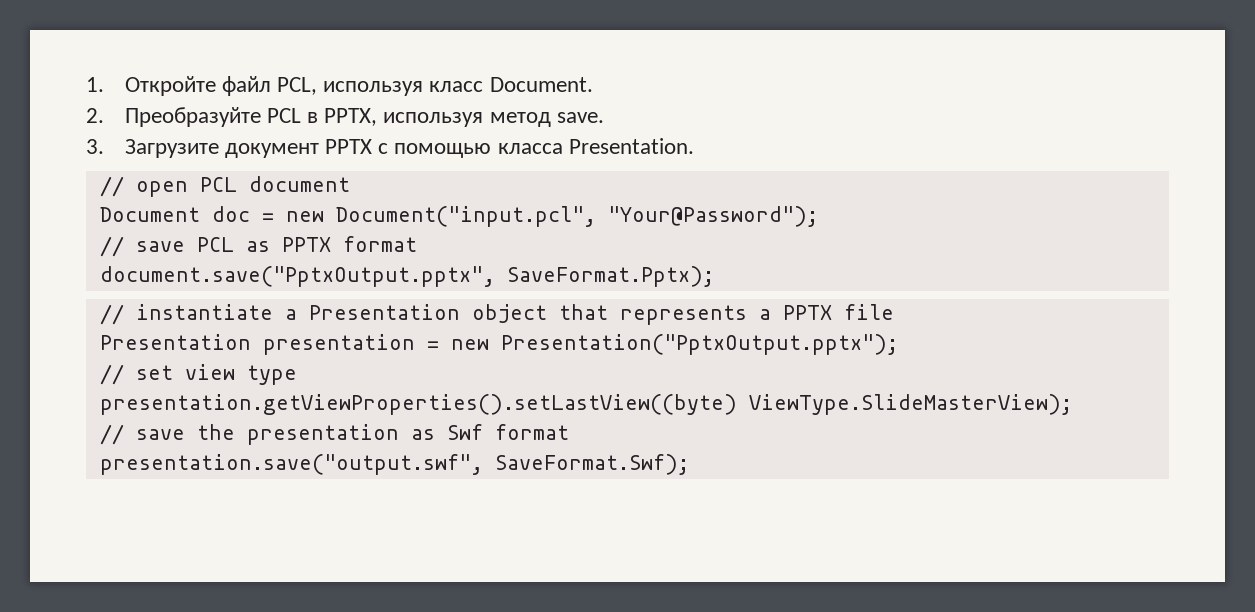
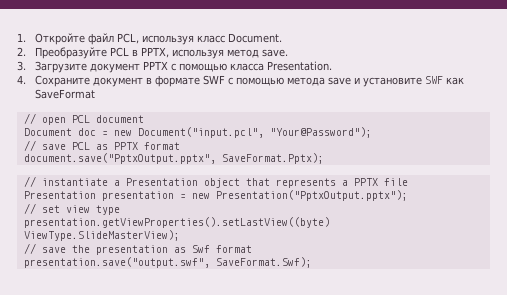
(694, 146) none -> [17,75,465,87] [35,89,96,99] // 4. Сохраните документ в формате SWF с помощью метода save и установите SWF как SaveFormat

